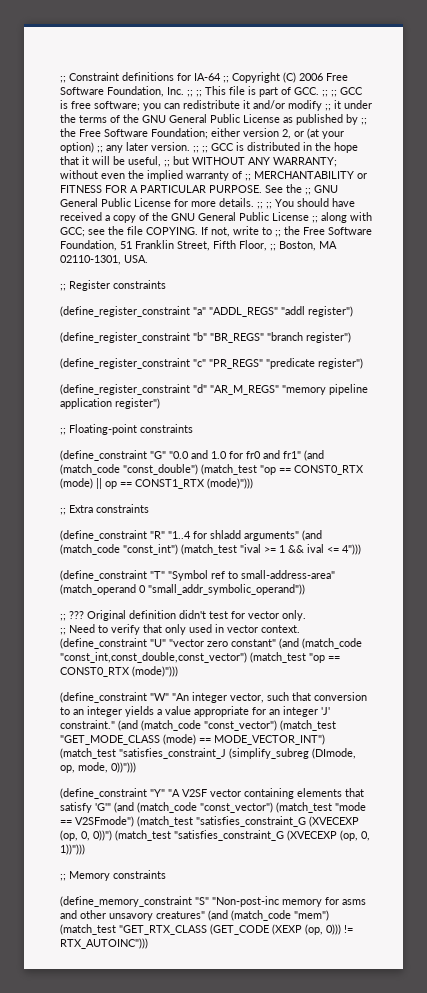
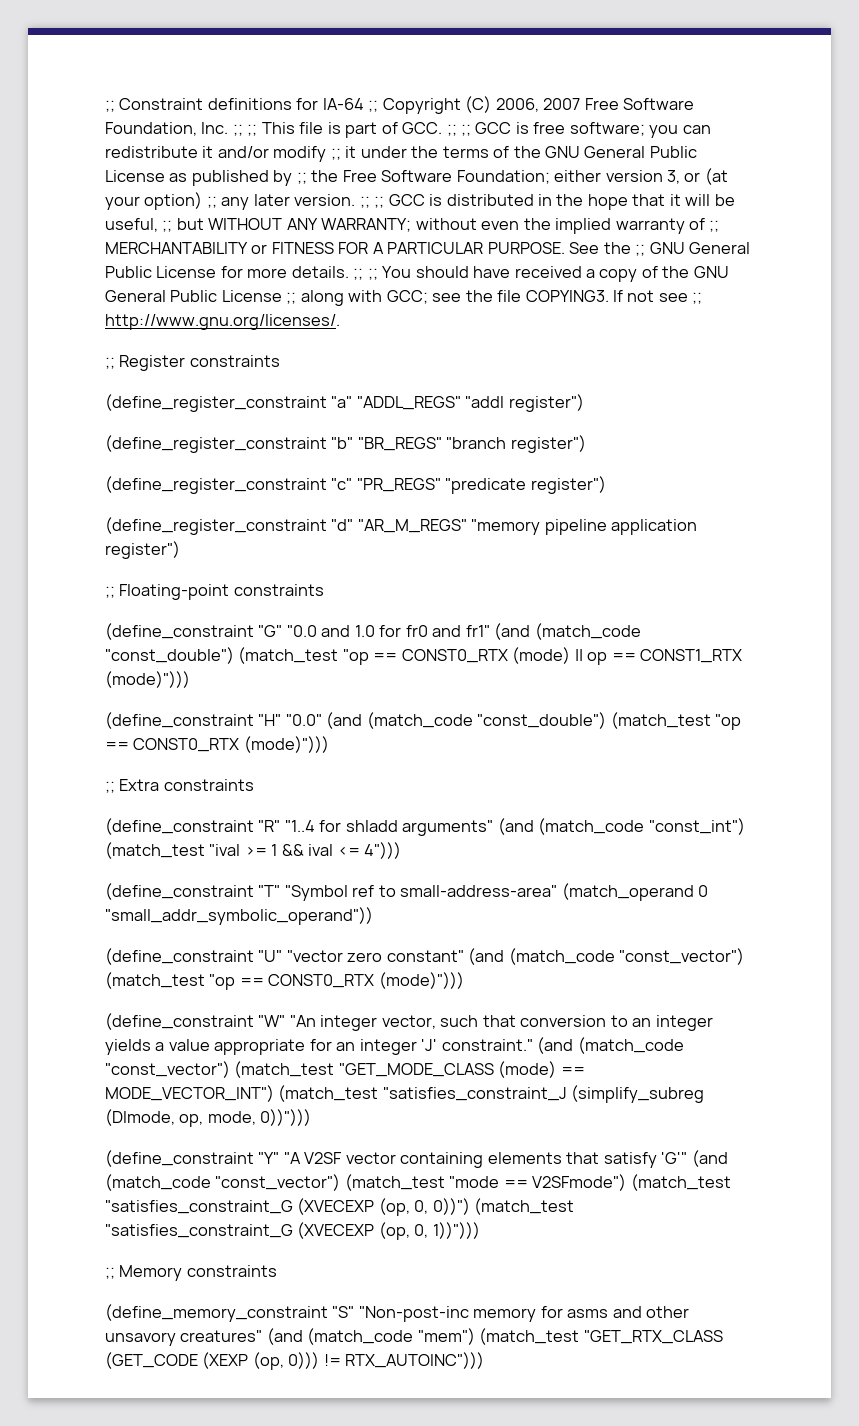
[299,73,323,81] 2006 -> [495,98,581,112] 2006, 2007
[282,129,291,139] 2, -> [667,170,681,184] 3,
[146,226,372,237] [60,240,337,251] [60,255,148,265] COPYING. If not, write to ;; the Free Software Foundation, 51 Franklin Street, Fifth Floor, ;; Boston, MA 02110-1301, USA. -> [525,290,703,304] [105,314,340,330] COPYING3. If not see ;; http://www.gnu.org/licenses/.
(253, 483) none -> [105,712,742,730] [105,736,329,753] // (define_constraint "H" "0.0" (and (match_code "const_double") (match_test "op == CONST0_RTX (mode)")))
[60,610,306,621] [60,624,300,635] ;; ??? Original definition didn't test for vector only. // ;; Need to verify that only used in vector context. -> (373, 916) none
[60,652,247,663] "const_int,const_double,const_vector") -> [619,948,745,965] "const_vector")

